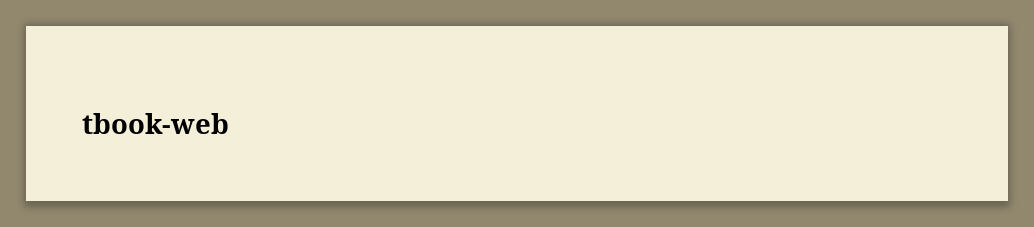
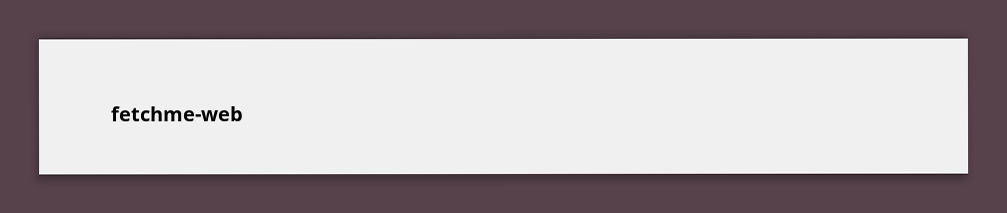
[82,113,229,134] tbook-web -> [110,106,244,122] fetchme-web

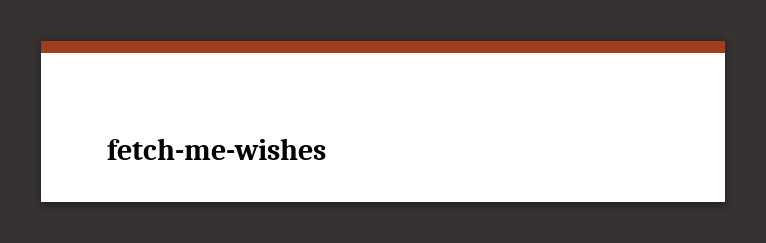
[110,106,244,122] fetchme-web -> [107,138,326,160] fetch-me-wishes

